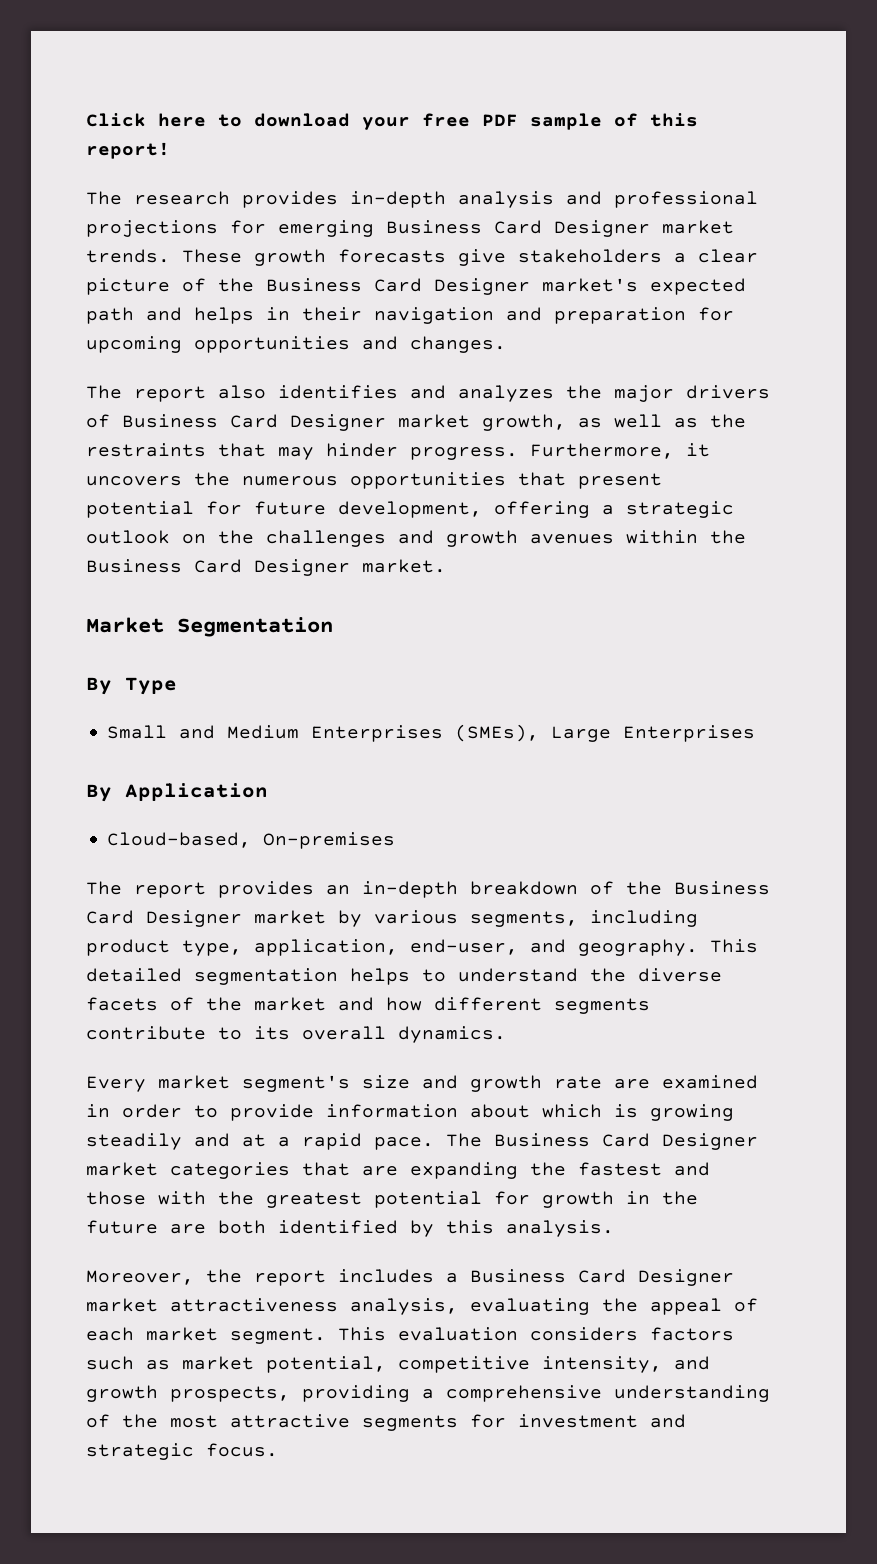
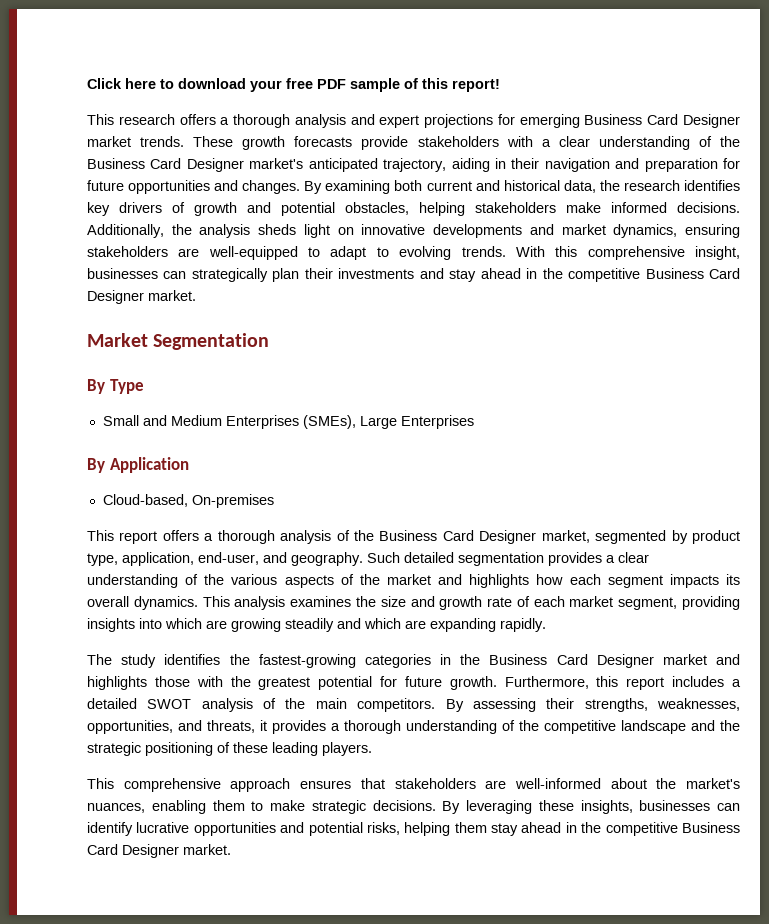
[86,191,446,208] The research provides in-depth -> [87,114,291,128] This research offers a thorough
[614,191,758,208] professional -> [379,115,420,128] expert
[458,249,758,266] [86,278,170,295] give stakeholders a clear picture -> [361,136,690,150] provide stakeholders with a clear understanding
[650,278,746,295] [86,307,254,324] expected path and helps -> [308,158,490,172] anticipated trajectory, aiding
[86,336,182,353] upcoming -> [87,180,124,191] future
[86,385,770,402] [86,414,746,431] [86,443,710,460] [86,472,662,489] [86,501,734,518] [86,530,746,547] // The report also identifies and analyzes the major drivers of Business Card Designer market growth, as well as the restraints that may hinder progress. Furthermore, it uncovers the numerous opportunities that present potential for future development, offering a strategic outlook on the challenges and growth avenues within the -> [304,180,741,194] [87,202,740,216] [87,224,741,238] [87,246,741,260] [87,268,641,282] By examining both current and historical data, the research identifies key drivers of growth and potential obstacles, helping stakeholders make informed decisions. Additionally, the analysis sheds light on innovative developments and market dynamics, ensuring stakeholders are well-equipped to adapt to evolving trends. With this comprehensive insight, businesses can strategically plan their investments and stay ahead in the competitive
[86,881,770,898] [86,910,698,927] The report provides an in-depth breakdown of the Business Card Designer market by various segments, including -> [87,530,688,544] This report offers a thorough analysis of the Business Card Designer market, segmented by
[710,939,758,953] This -> [367,552,400,563] Such
[350,968,722,985] [86,997,650,1014] [86,1026,506,1043] [86,1075,758,1092] [86,1104,734,1121] [86,1133,758,1150] [86,1162,710,1179] helps to understand the diverse facets of the market and how different segments contribute to its overall dynamics. // Every market segment's size and growth rate are examined in order to provide information about which is growing steadily and at a rapid pace. The Business Card Designer market categories that are expanding the fastest and -> [548,552,649,566] [87,574,740,588] [87,596,740,610] [87,618,546,632] [87,654,740,668] [87,676,147,690] provides a clear understanding of the various aspects of the market and highlights how each segment impacts its overall dynamics. This analysis examines the size and growth rate of each market segment, providing insights into which are growing steadily and which are expanding rapidly. // The study identifies the fastest-growing categories in the Business Card Designer market and highlights
[542,1191,698,1208] [86,1220,614,1237] [86,1269,734,1286] [86,1298,758,1315] [86,1327,734,1344] [86,1356,710,1373] [86,1385,770,1402] [86,1414,686,1431] [86,1443,278,1460] growth in the future are both identified by this analysis. // Moreover, the report includes a Business Card Designer market attractiveness analysis, evaluating the appeal of each market segment. This evaluation considers factors such as market potential, competitive intensity, and growth prospects, providing a comprehensive understanding of the most attractive segments for investment and strategic focus. -> [404,676,741,690] [87,698,741,712] [87,720,740,734] [87,742,372,756] [87,778,740,792] [87,800,740,814] [87,822,740,836] [87,844,231,858] future growth. Furthermore, this report includes a detailed SWOT analysis of the main competitors. By assessing their strengths, weaknesses, opportunities, and threats, it provides a thorough understanding of the competitive landscape and the strategic positioning of these leading players. // This comprehensive approach ensures that stakeholders are well-informed about the market's nuances, enabling them to make strategic decisions. By leveraging these insights, businesses can identify lucrative opportunities and potential risks, helping them stay ahead in the competitive Business Card Designer market.

